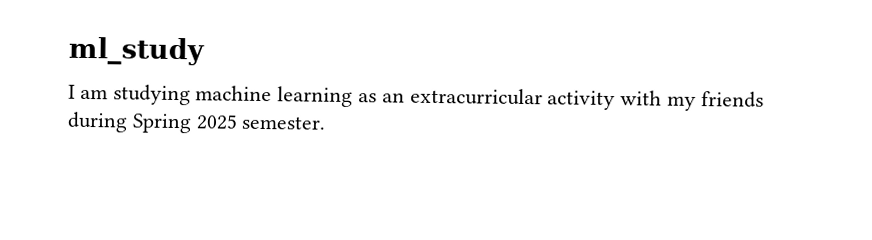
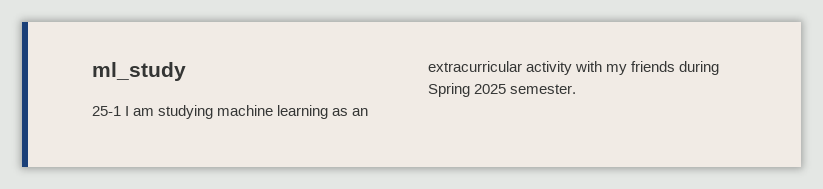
(205, 51) none -> [92,106,121,116] 25-1

